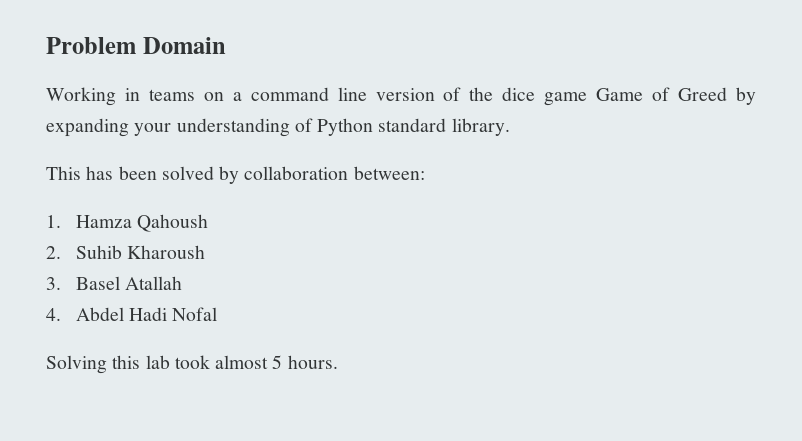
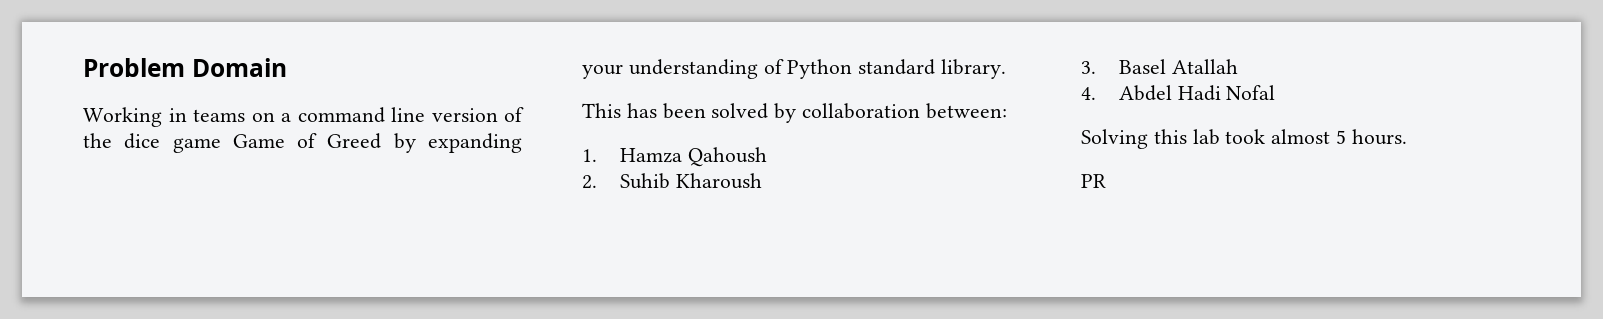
(338, 362) none -> [1081,174,1106,188] // PR

